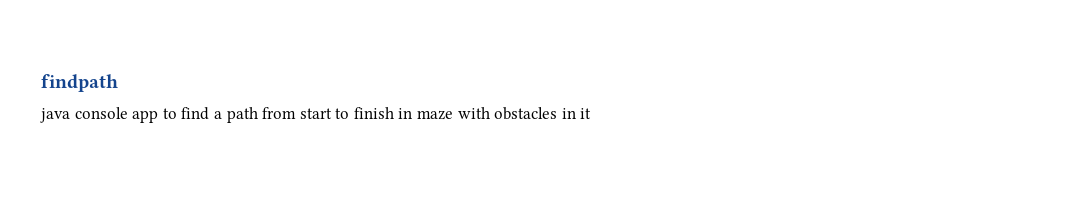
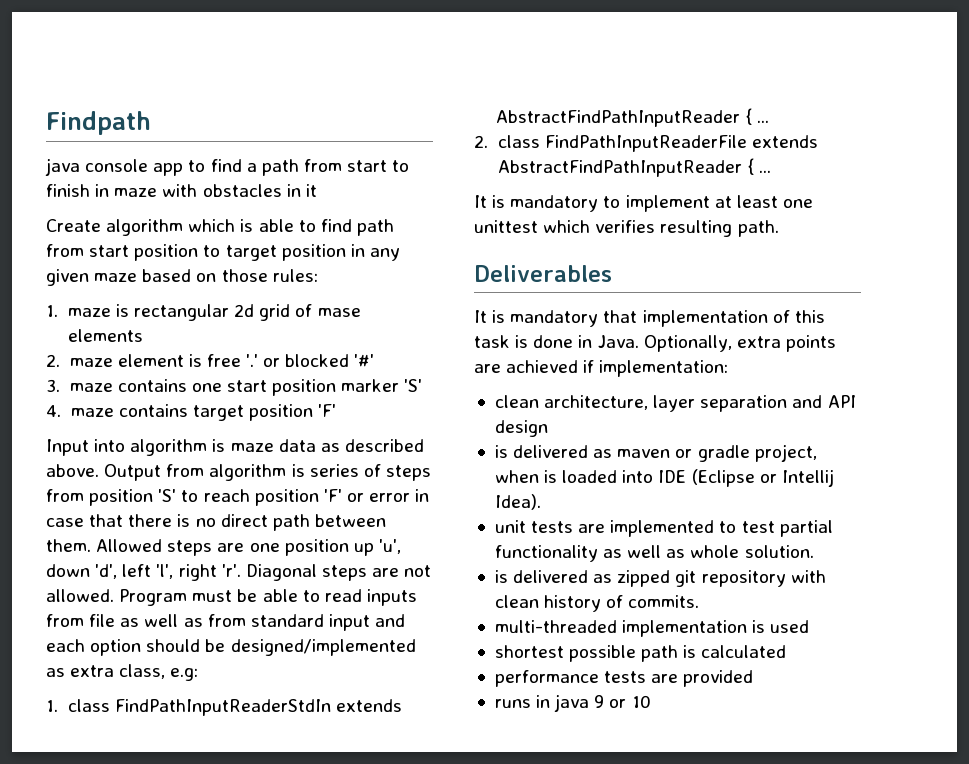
[41,74,118,92] findpath -> [46,111,151,135] Findpath
(592, 113) none -> [46,219,394,236] [46,244,400,261] [46,269,318,286] [46,304,361,321] [67,329,143,342] [46,354,375,367] [46,379,423,396] [46,404,337,421] [46,439,424,456] [46,464,431,481] [46,489,430,506] [46,514,386,531] [46,539,401,556] [46,564,432,581] [46,589,417,606] [46,614,406,631] [46,639,416,656] [46,664,199,681] [46,699,403,716] [495,108,770,127] [474,135,818,152] [497,158,771,177] [474,195,813,212] [474,220,779,237] [474,265,612,282] [474,310,825,327] [474,335,836,352] [474,360,729,377] [494,395,856,412] [494,420,548,437] [494,444,817,462] [494,469,834,487] [494,494,541,510] [494,520,833,537] [494,545,814,562] [494,570,826,587] [494,595,700,612] [494,620,810,637] [494,645,787,662] [494,670,754,687] [494,694,651,712] // Create algorithm which is able to find path from start position to target position in any given maze based on those rules: // 1. maze is rectangular 2d grid of mase elements // 2. maze element is free '.' or blocked '#' // 3. maze contains one start position marker 'S' // 4. maze contains target position 'F' // Input into algorithm is maze data as described above. Output from algorithm is series of steps from position 'S' to reach position 'F' or error in case that there is no direct path between them. Allowed steps are one position up 'u', down 'd', left 'l', right 'r'. Diagonal steps are not allowed. Program must be able to read inputs from file as well as from standard input and each option should be designed/implemented as extra class, e.g: // 1. class FindPathInputReaderStdIn extends AbstractFindPathInputReader { ... // 2. class FindPathInputReaderFile extends AbstractFindPathInputReader { ... // It is mandatory to implement at least one unittest which verifies resulting path. // Deliverables // It is mandatory that implementation of this task is done in Java. Optionally, extra points are achieved if implementation: // clean architecture, layer separation and API design // is delivered as maven or gradle project, when is loaded into IDE (Eclipse or Intellij Idea). // unit tests are implemented to test partial functionality as well as whole solution. // is delivered as zipped git repository with clean history of commits. // multi-threaded implementation is used // shortest possible path is calculated // performance tests are provided // runs in java 9 or 10

